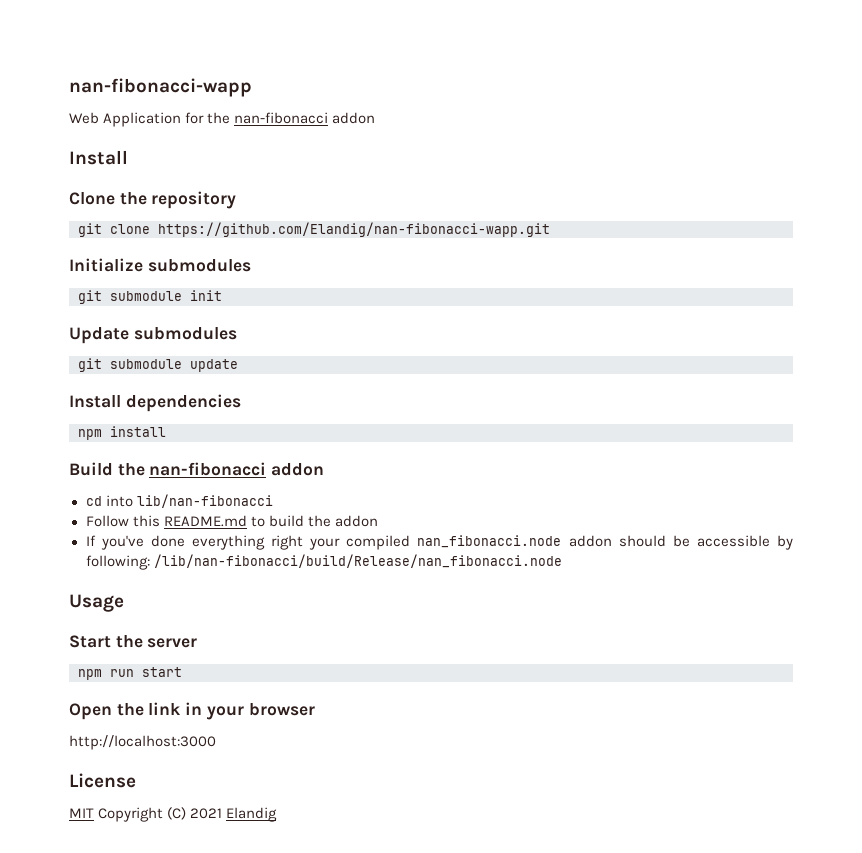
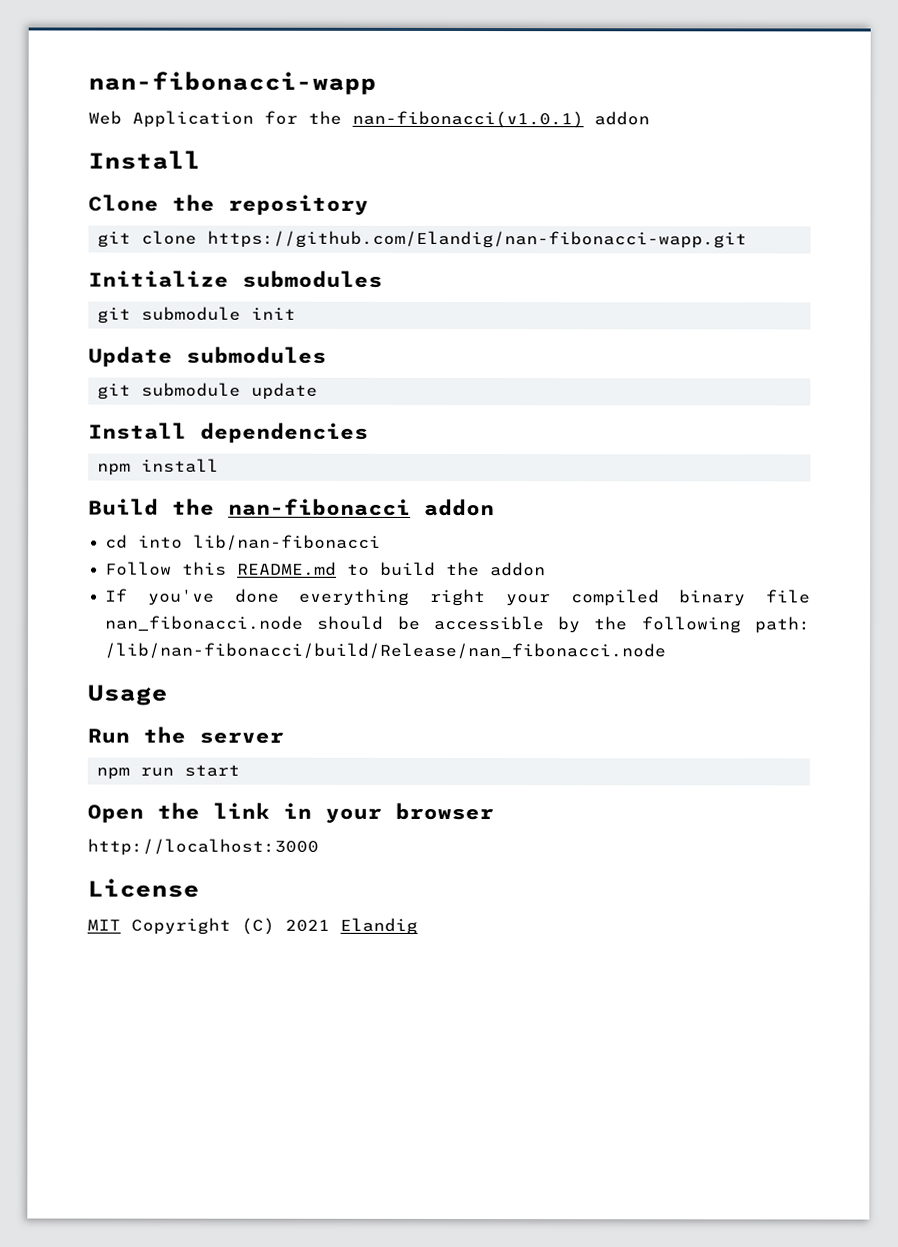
[234,112,329,124] nan-fibonacci -> [352,110,584,129] nan-fibonacci(v1.0.1)
[417,535,612,548] nan_fibonacci.node addon -> [679,589,811,607] [104,615,305,632] binary file nan_fibonacci.node
[85,555,150,570] following: -> [593,616,811,634] the following path:
[69,635,111,648] Start -> [87,728,130,744] Run

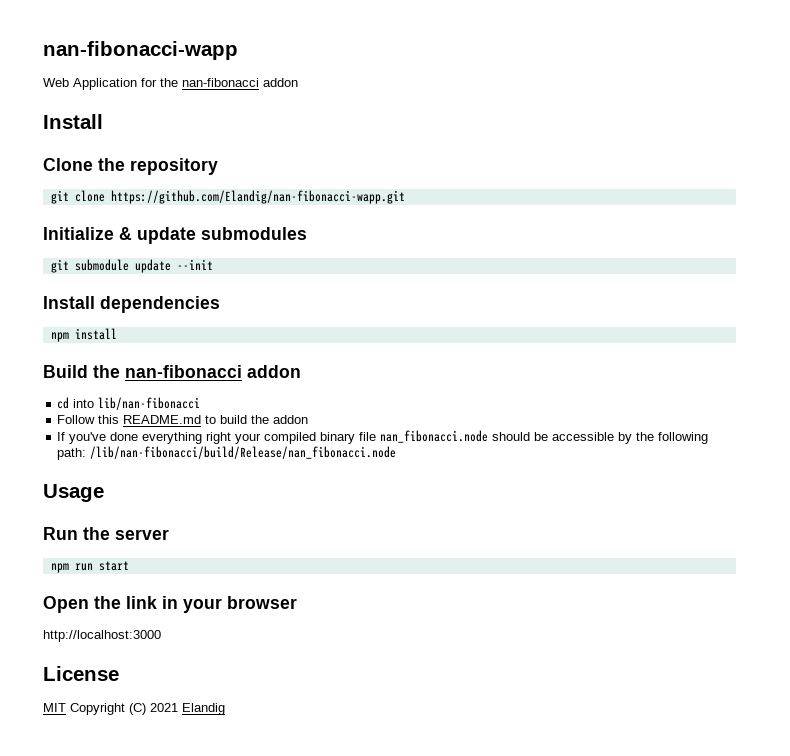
[352,110,584,129] nan-fibonacci(v1.0.1) -> [182,78,259,87] nan-fibonacci
[242,270,383,288] [97,306,297,324] [88,346,173,367] submodules // git submodule init // Update -> [119,227,196,244] & update
(319, 391) none -> [176,259,213,270] --init

